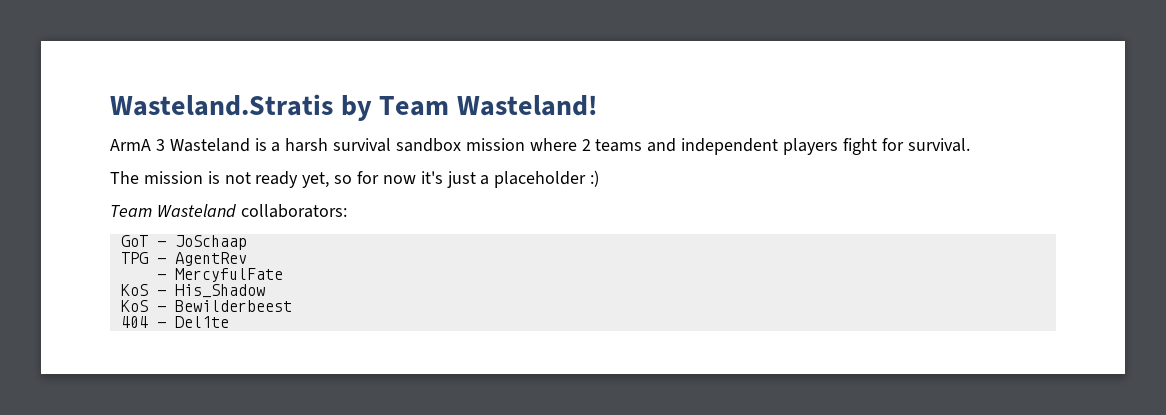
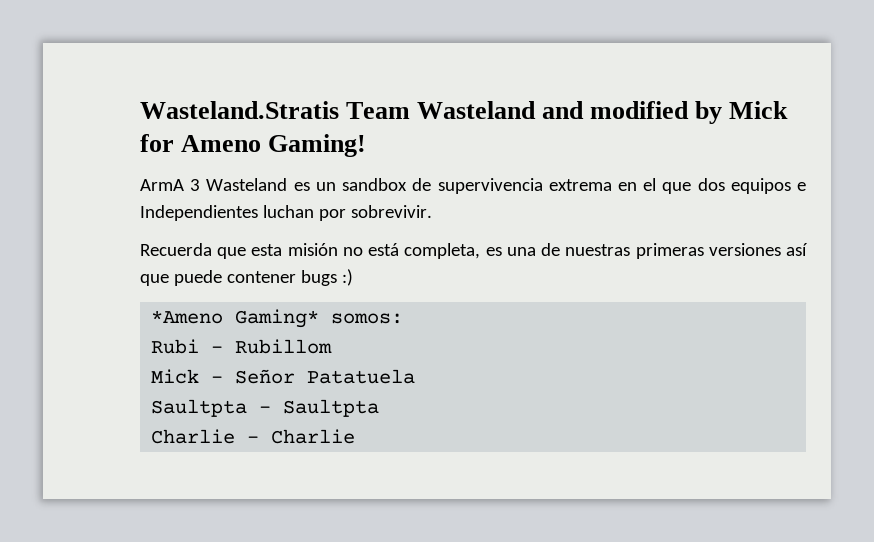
[340,95,598,121] [110,138,970,155] [110,170,600,188] [110,204,347,218] [120,235,247,250] [120,252,247,266] [156,268,283,282] [120,284,265,298] [120,300,292,312] [120,316,229,328] by Team Wasteland! // ArmA 3 Wasteland is a harsh survival sandbox mission where 2 teams and independent players fight for survival. // The mission is not ready yet, so for now it's just a placeholder :) // Team Wasteland collaborators: // GoT - JoSchaap // TPG - AgentRev // - MercyfulFate // KoS - His_Shadow // KoS - Bewilderbeest // 404 - Del1te -> [346,101,789,124] [140,134,367,157] [140,178,806,194] [140,205,432,221] [140,243,808,259] [140,269,353,286] [151,309,404,328] [151,339,333,354] [151,369,416,384] [151,399,380,417] [151,429,356,444] Team Wasteland and modified by Mick for Ameno Gaming! // ArmA 3 Wasteland es un sandbox de supervivencia extrema en el que dos equipos e Independientes luchan por sobrevivir. // Recuerda que esta misión no está completa, es una de nuestras primeras versiones así que puede contener bugs :) // *Ameno Gaming* somos: // Rubi - Rubillom // Mick - Señor Patatuela // Saultpta - Saultpta // Charlie - Charlie

